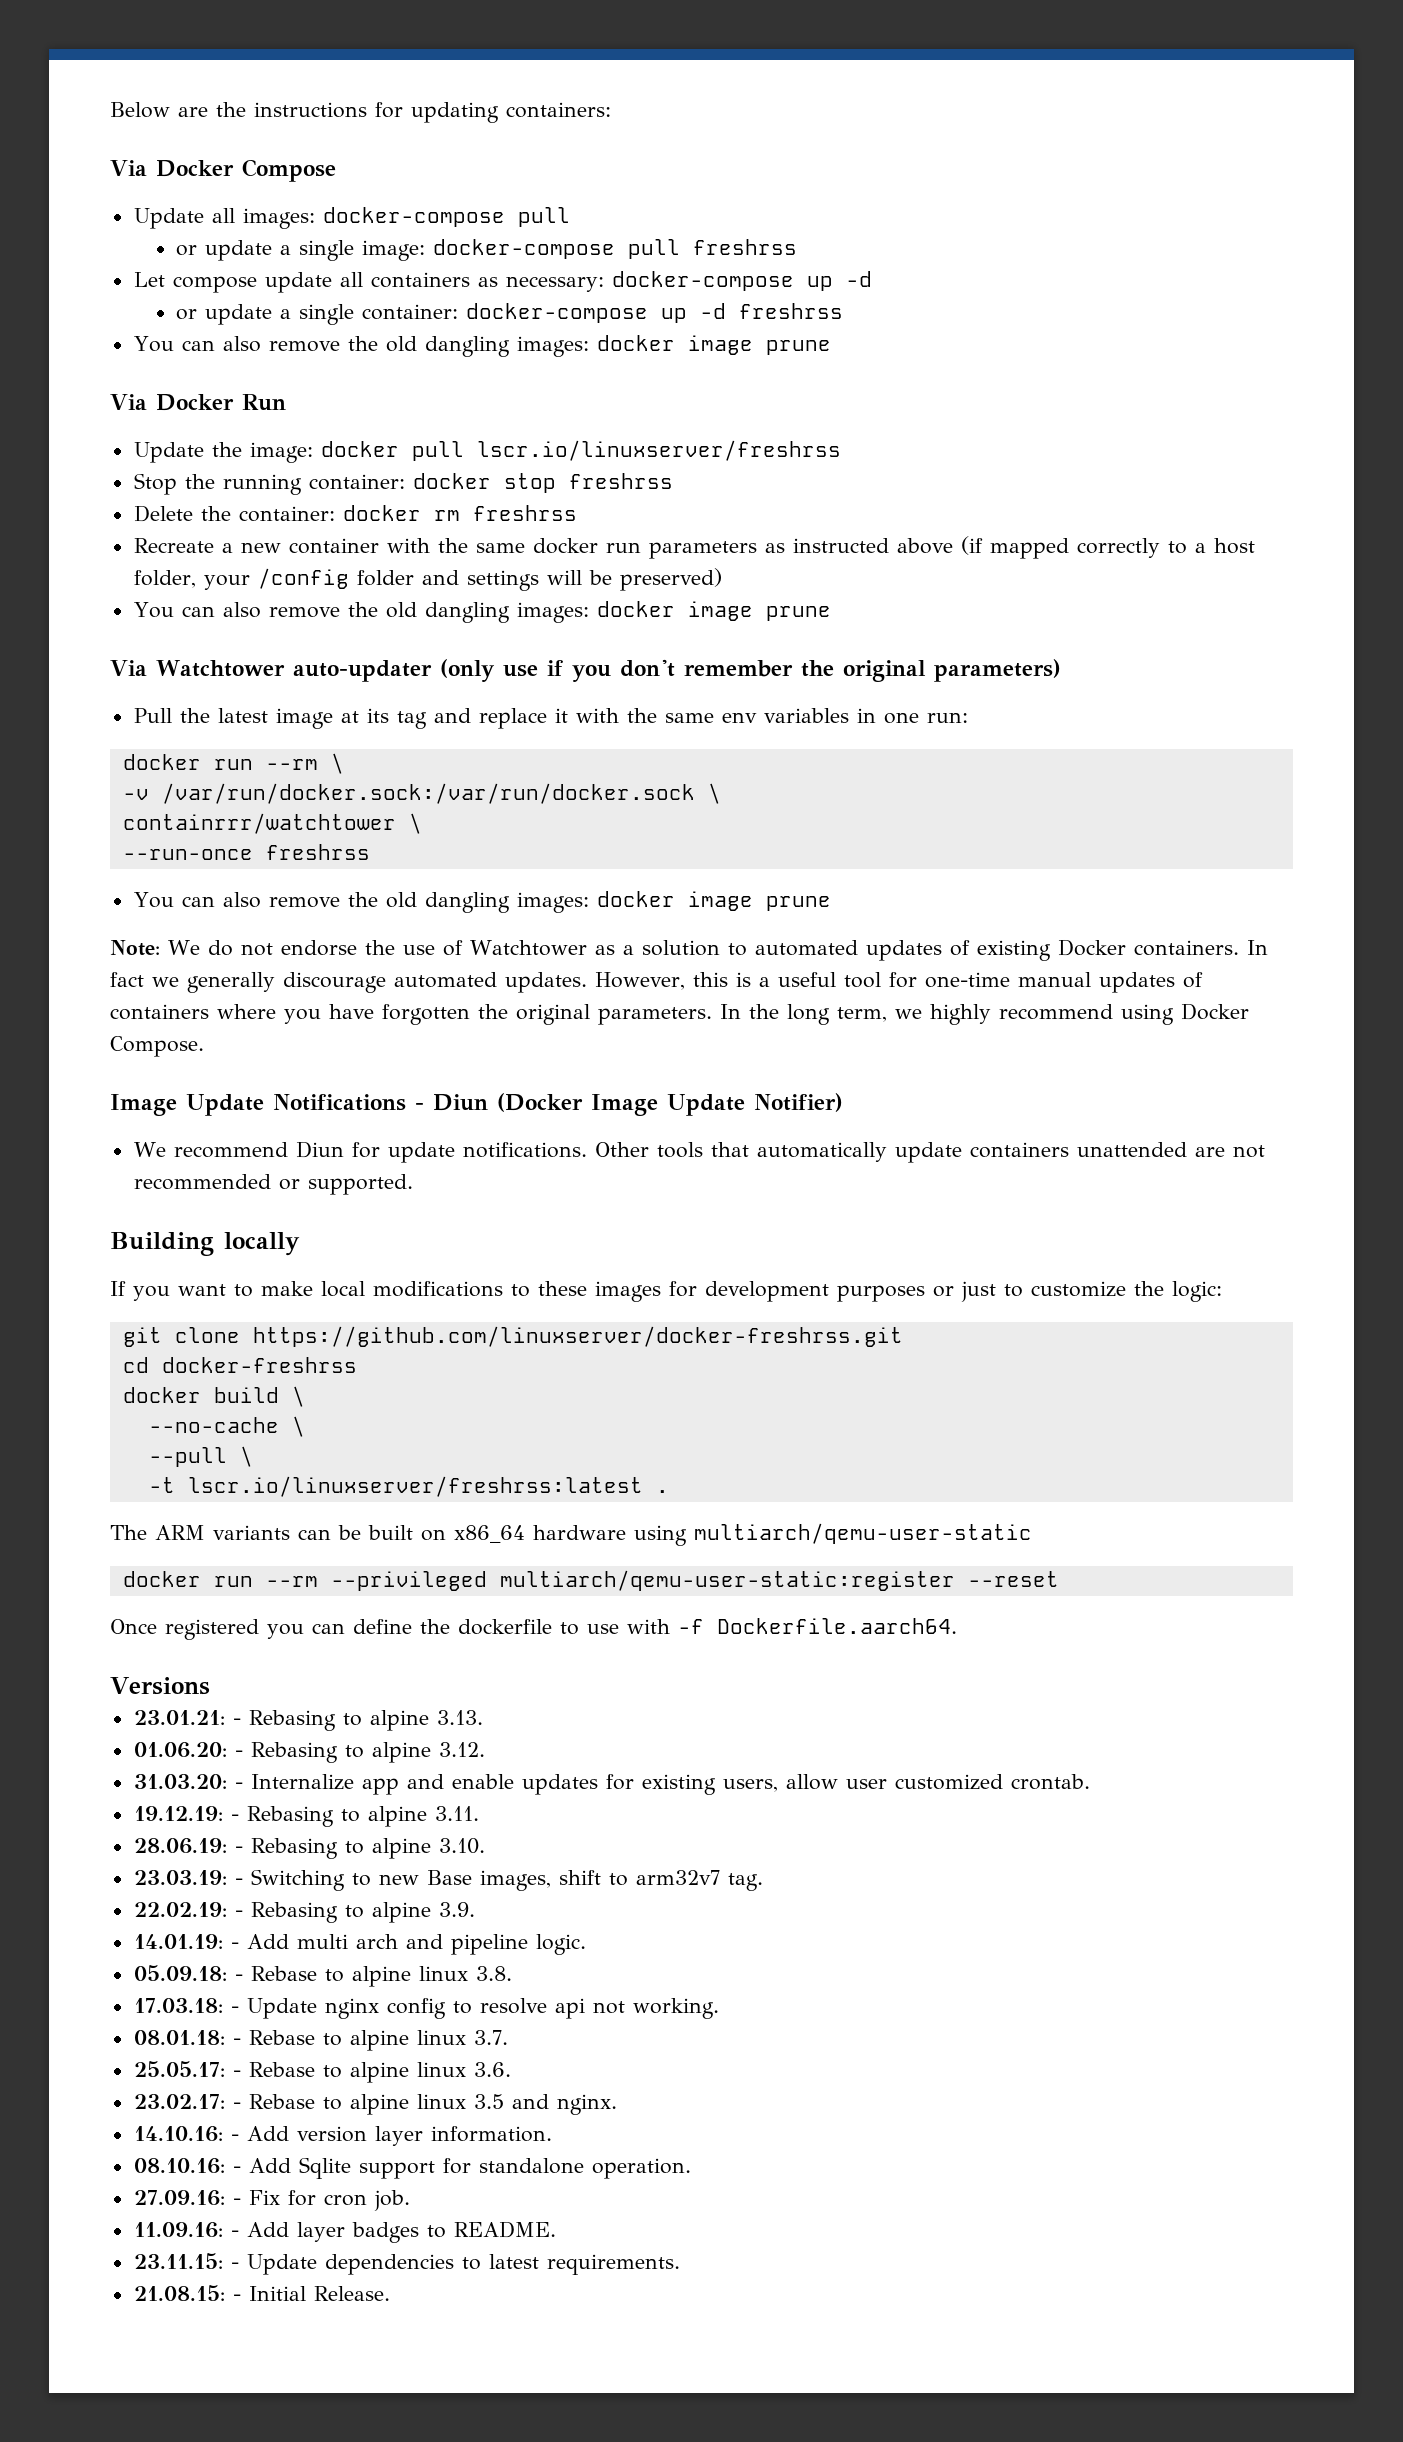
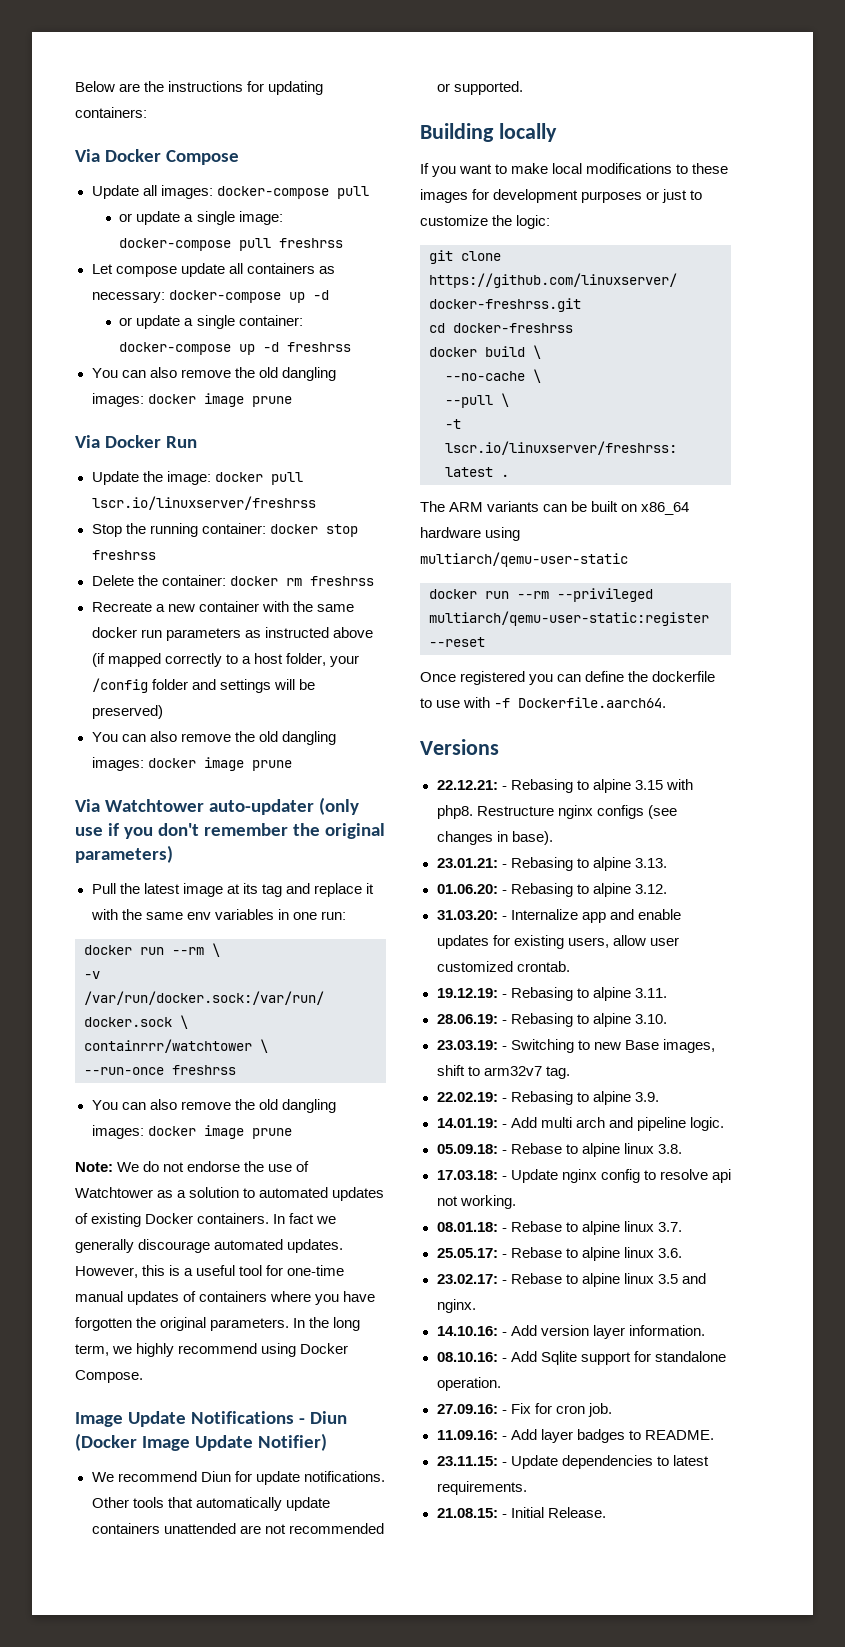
(210, 1686) none -> [436,779,693,793] [436,805,677,819] [436,831,553,845] // 22.12.21: - Rebasing to alpine 3.15 with php8. Restructure nginx configs (see changes in base).

